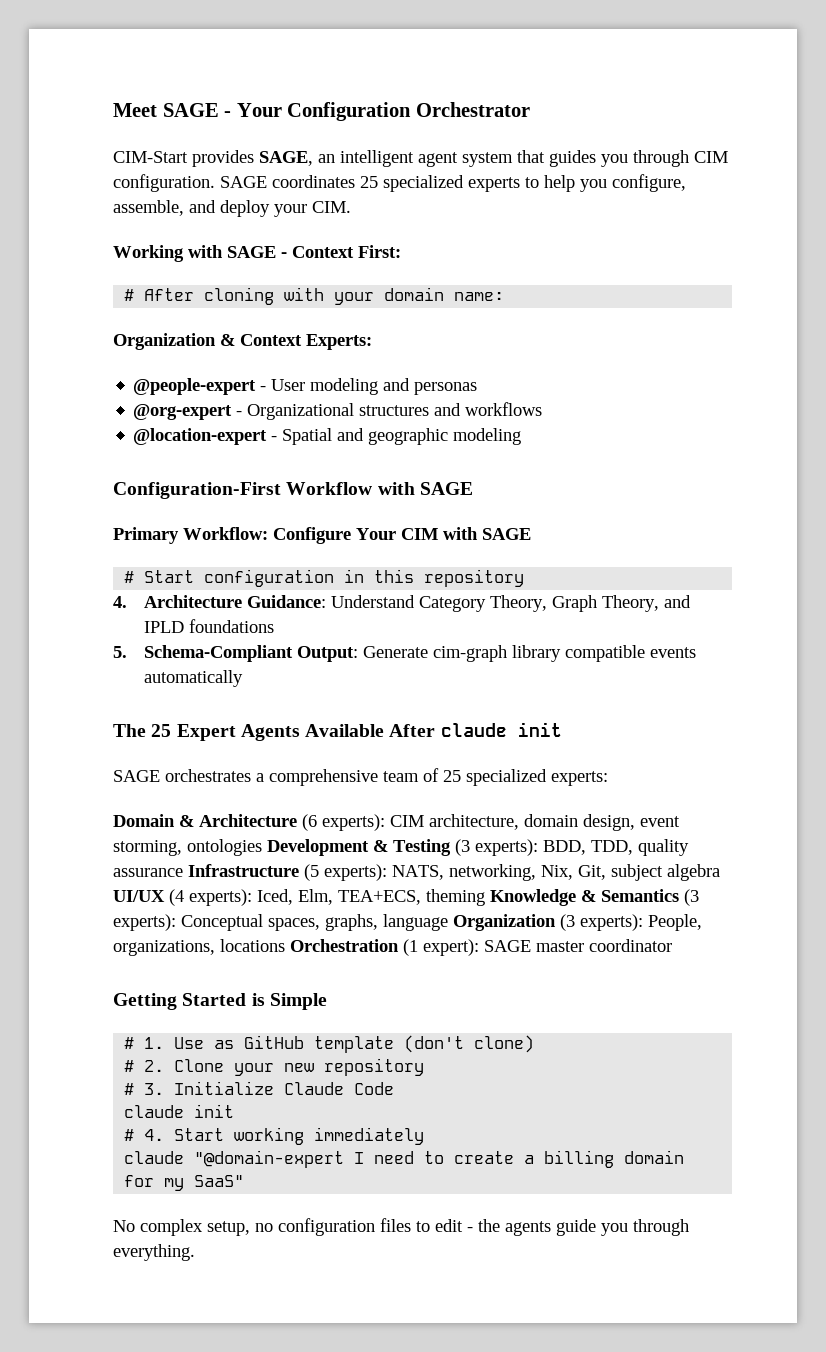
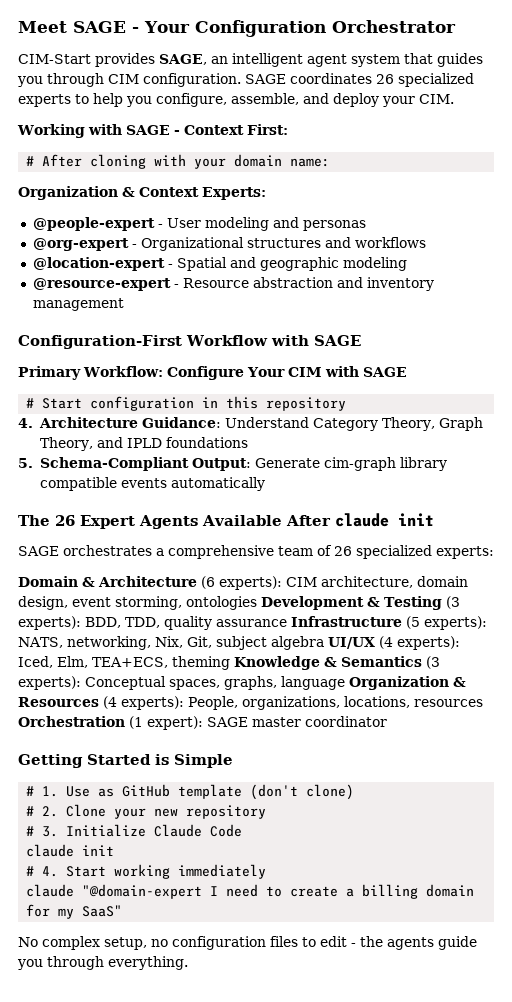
[360,176,378,188] 25 -> [376,74,394,84] 26
(522, 436) none -> [32,277,434,291] [32,298,124,311] // @resource-expert - Resource abstraction and inventory management
[151,724,172,737] 25 -> [55,515,75,526] 26
[443,770,461,782] 25 -> [334,546,352,556] 26
[560,914,575,931] (3 -> [453,677,466,687] [18,696,117,709] & Resources (4
[220,939,285,952] locations -> [344,696,483,708] locations, resources

